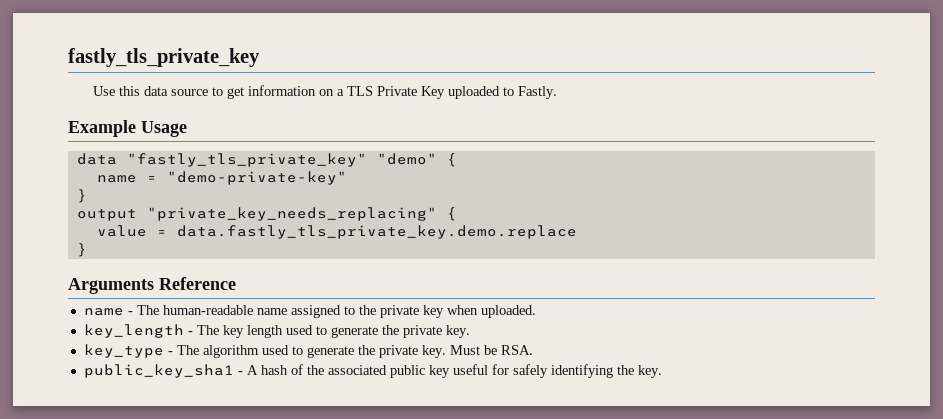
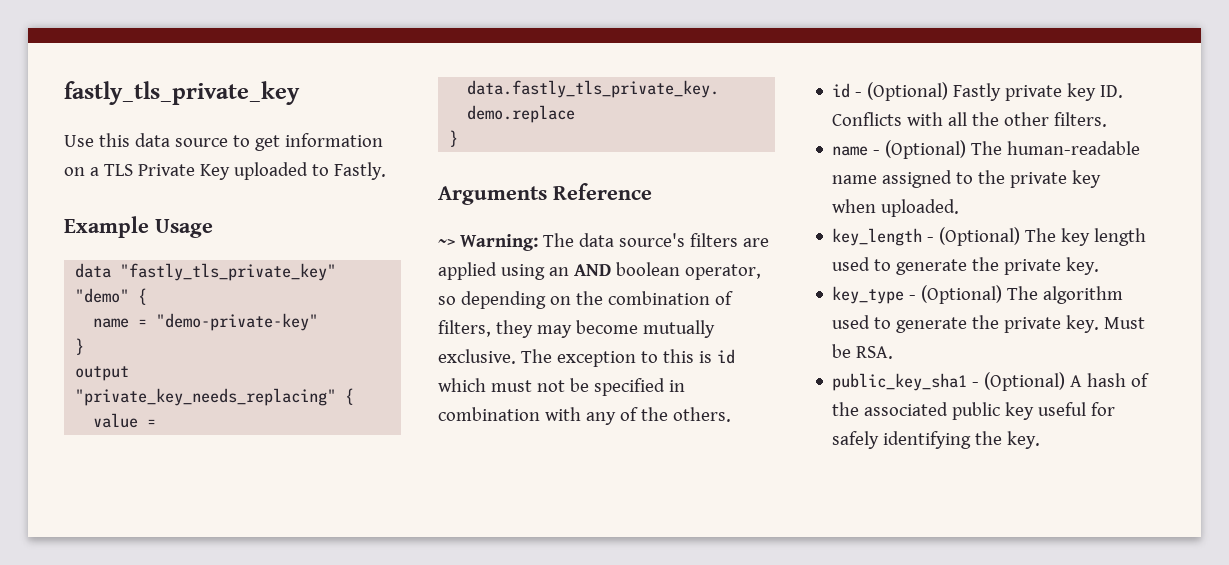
(236, 283) none -> [438,233,769,251] [438,262,761,280] [438,291,733,309] [438,320,715,338] [438,349,735,367] [438,378,685,396] [438,407,731,425] [832,82,1124,101] [832,112,1108,127] // ~> Warning: The data source's filters are applied using an AND boolean operator, so depending on the combination of filters, they may become mutually exclusive. The exception to this is id which must not be specified in combination with any of the others. // id - (Optional) Fastly private key ID. Conflicts with all the other filters.
(133, 313) none -> [885,140,967,159] (Optional)
(193, 333) none -> [939,227,1021,246] (Optional)
(173, 353) none -> [921,285,1003,304] (Optional)
(243, 373) none -> [984,372,1066,391] (Optional)

